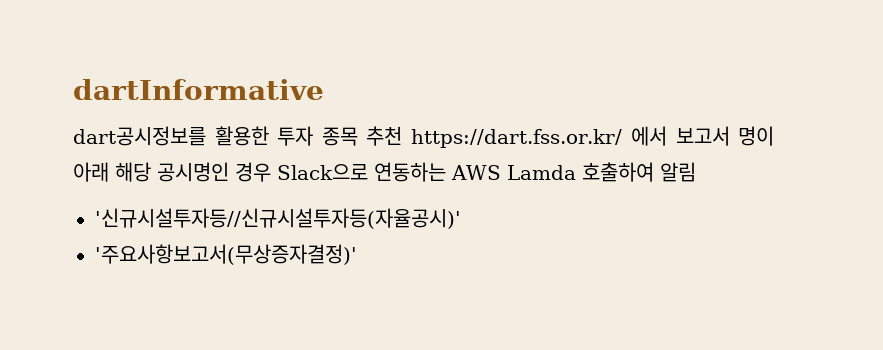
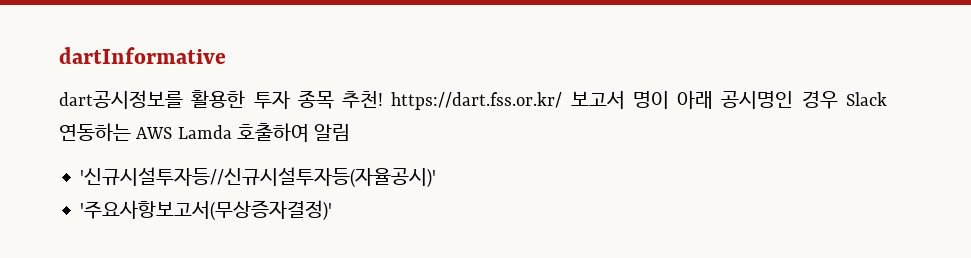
[366,126,667,148] 추천 https://dart.fss.or.kr/ 에서 -> [342,90,563,110] 추천! https://dart.fss.or.kr/
[115,162,151,182] 해당 -> (714, 100) none
[277,164,368,180] Slack으로 -> [845,92,887,106] Slack

